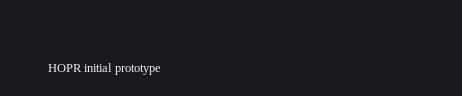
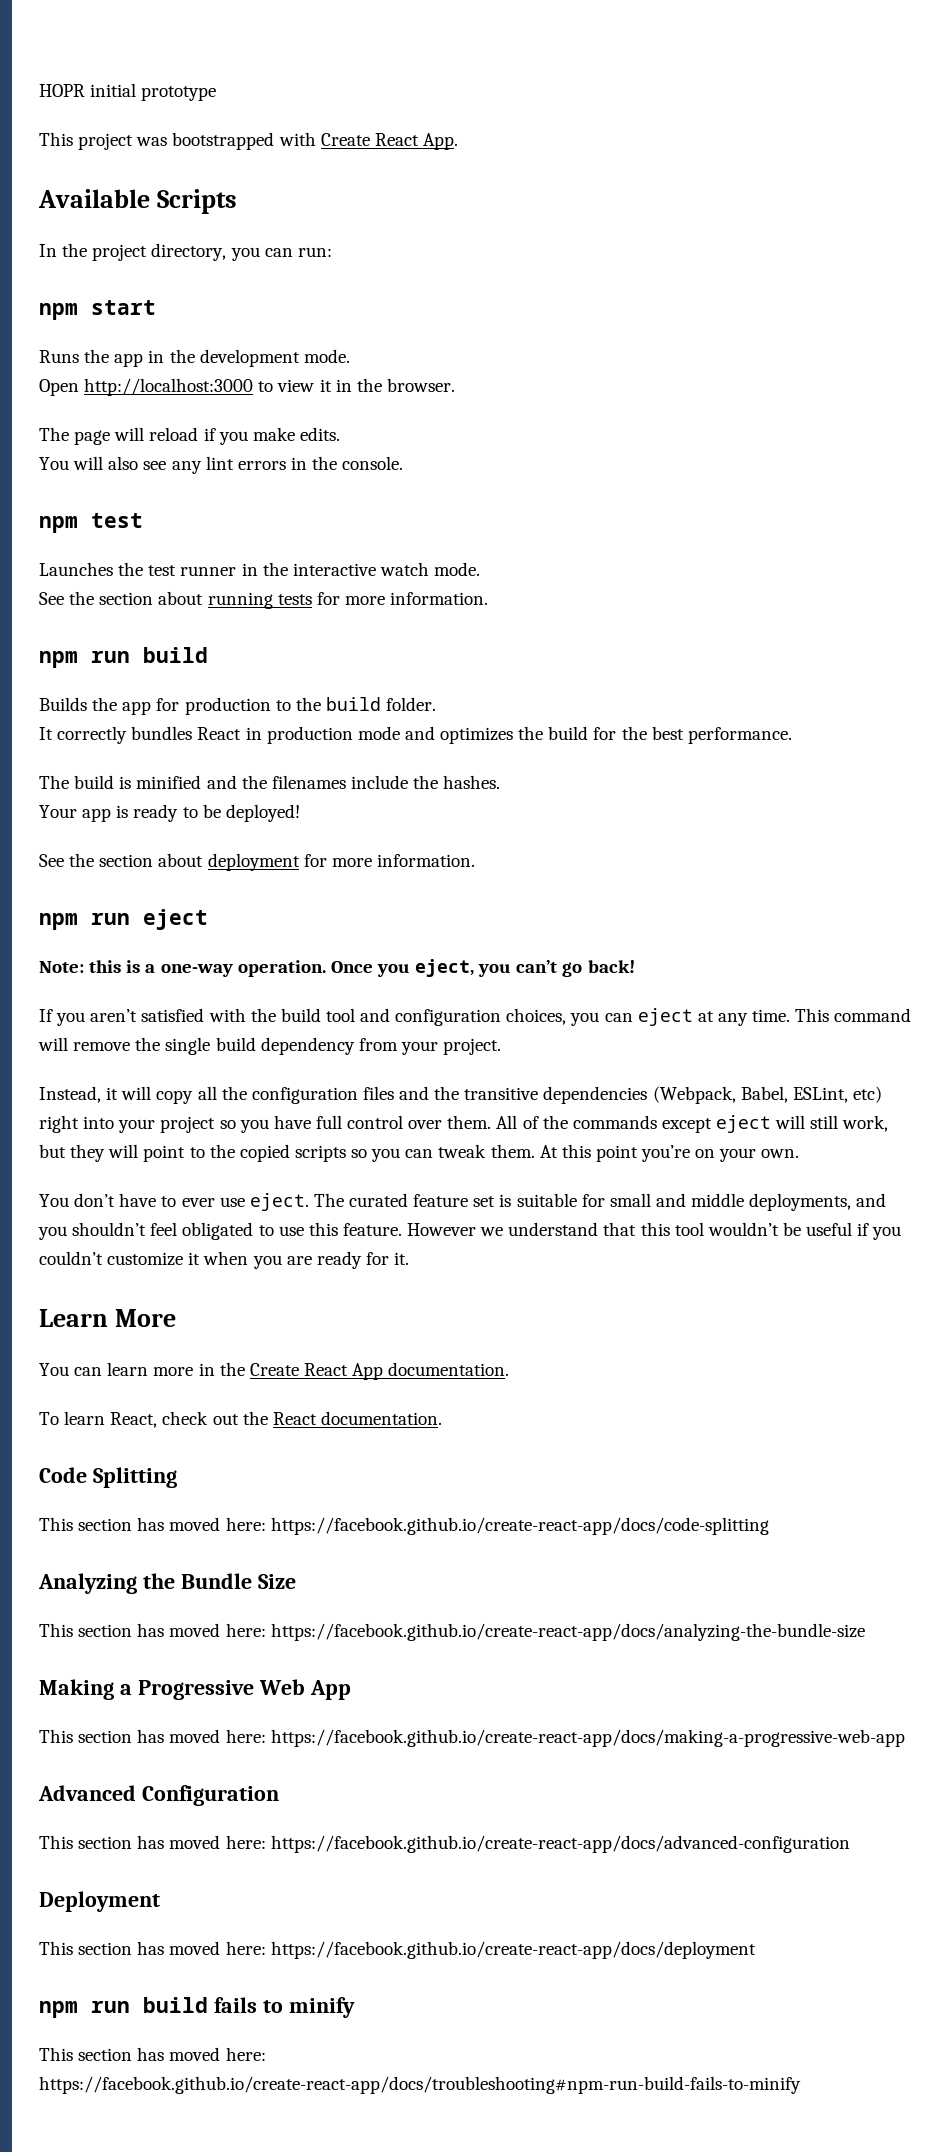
(161, 69) none -> [39,132,458,150] [38,189,237,214] [39,243,332,261] [39,300,156,320] [39,349,350,367] [39,378,455,396] [39,427,340,445] [39,456,404,474] [39,513,143,533] [39,562,481,576] [39,591,489,609] [39,647,208,668] [39,697,437,715] [39,726,792,744] [39,775,501,789] [39,804,300,822] [39,853,475,871] [39,909,208,930] [39,959,635,977] [39,1008,912,1026] [38,1037,502,1055] [39,1086,882,1104] [39,1115,889,1133] [39,1144,800,1162] [39,1193,887,1211] [38,1222,902,1240] [39,1251,410,1269] [39,1309,176,1327] [39,1362,510,1380] [39,1411,442,1428] [39,1467,177,1488] [39,1517,769,1535] [38,1573,296,1594] [39,1623,865,1641] [39,1679,351,1700] [39,1729,905,1747] [38,1785,279,1806] [39,1835,850,1853] [39,1891,160,1912] [39,1941,756,1959] [39,1997,355,2018] [39,2047,266,2061] [39,2076,801,2094] // This project was bootstrapped with Create React App. // Available Scripts // In the project directory, you can run: // npm start // Runs the app in the development mode. // Open http://localhost:3000 to view it in the browser. // The page will reload if you make edits. // You will also see any lint errors in the console. // npm test // Launches the test runner in the interactive watch mode. // See the section about running tests for more information. // npm run build // Builds the app for production to the build folder. // It correctly bundles React in production mode and optimizes the build for the best performance. // The build is minified and the filenames include the hashes. // Your app is ready to be deployed! // See the section about deployment for more information. // npm run eject // Note: this is a one-way operation. Once you eject, you can’t go back! // If you aren’t satisfied with the build tool and configuration choices, you can eject at any time. This command will remove the single build dependency from your project. // Instead, it will copy all the configuration files and the transitive dependencies (Webpack, Babel, ESLint, etc) right into your project so you have full control over them. All of the commands except eject will still work, but they will point to the copied scripts so you can tweak them. At this point you’re on your own. // You don’t have to ever use eject. The curated feature set is suitable for small and middle deployments, and you shouldn’t feel obligated to use this feature. However we understand that this tool wouldn’t be useful if you couldn’t customize it when you are ready for it. // Learn More // You can learn more in the Create React App documentation. // To learn React, check out the React documentation. // Code Splitting // This section has moved here: https://facebook.github.io/create-react-app/docs/code-splitting // Analyzing the Bundle Size // This section has moved here: https://facebook.github.io/create-react-app/docs/analyzing-the-bundle-size // Making a Progressive Web App // This section has moved here: https://facebook.github.io/create-react-app/docs/making-a-progressive-web-app // Advanced Configuration // This section has moved here: https://facebook.github.io/create-react-app/docs/advanced-configuration // Deployment // This section has moved here: https://facebook.github.io/create-react-app/docs/deployment // npm run build fails to minify // This section has moved here: https://facebook.github.io/create-react-app/docs/troubleshooting#npm-run-build-fails-to-minify

